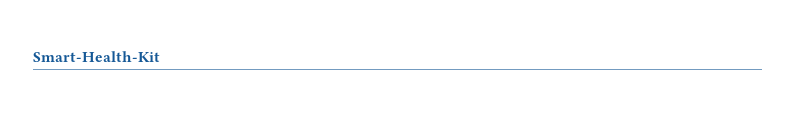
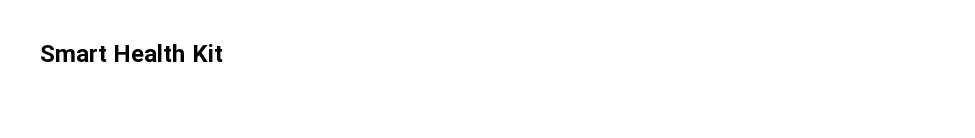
[33,51,160,62] Smart-Health-Kit -> [40,44,223,62] Smart Health Kit

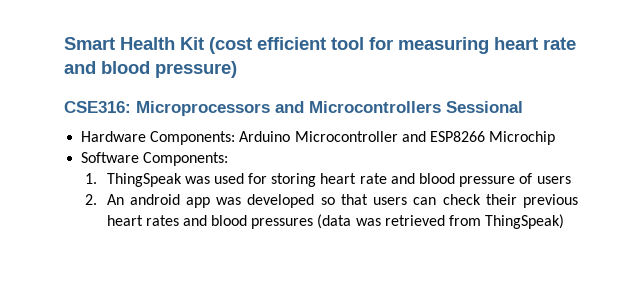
(223, 53) none -> [209,37,576,54] [64,61,237,78] [64,101,523,116] [81,131,556,145] [81,152,229,166] [85,173,571,187] [85,194,578,208] [106,214,565,229] (cost efficient tool for measuring heart rate and blood pressure) // CSE316: Microprocessors and Microcontrollers Sessional // Hardware Components: Arduino Microcontroller and ESP8266 Microchip // Software Components: // 1. ThingSpeak was used for storing heart rate and blood pressure of users // 2. An android app was developed so that users can check their previous heart rates and blood pressures (data was retrieved from ThingSpeak)

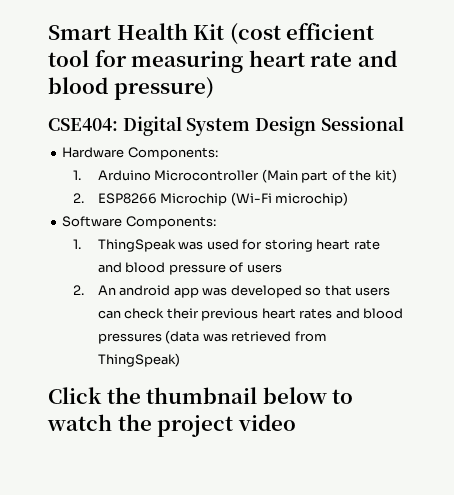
[64,101,441,116] CSE316: Microprocessors and Microcontrollers -> [48,116,317,136] CSE404: Digital System Design
(236, 138) none -> [72,170,81,180] // 1.
[401,131,426,142] and -> [261,169,397,183] [72,193,84,203] (Main part of the kit) // 2.
(556, 138) none -> [230,192,349,206] (Wi-Fi microchip)
(565, 221) none -> [48,387,354,404] [47,414,296,437] // Click the thumbnail below to watch the project video

